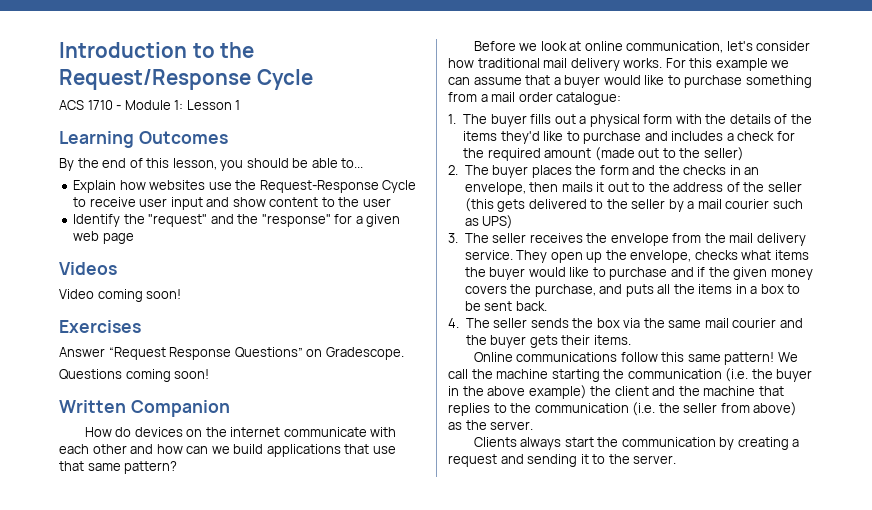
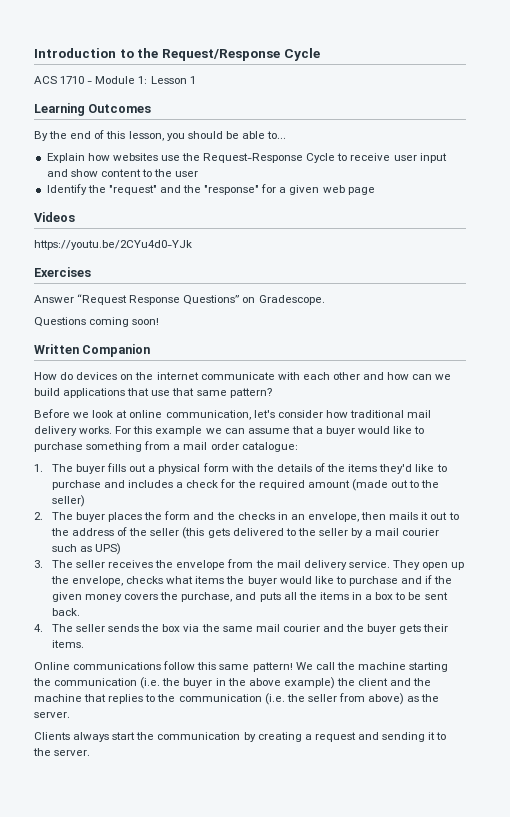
[59,289,182,302] Video coming soon! -> [34,240,192,250] https://youtu.be/2CYu4d0-YJk

